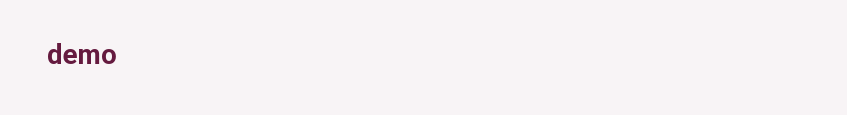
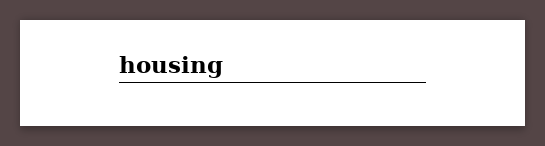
[47,43,117,64] demo -> [119,56,223,78] housing

